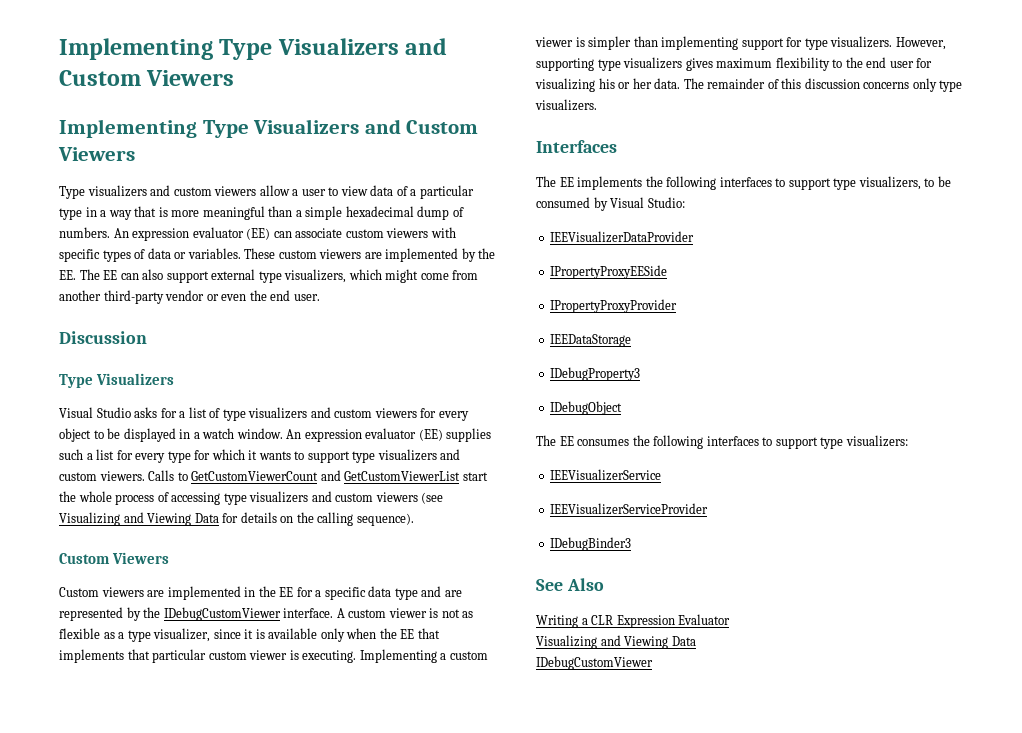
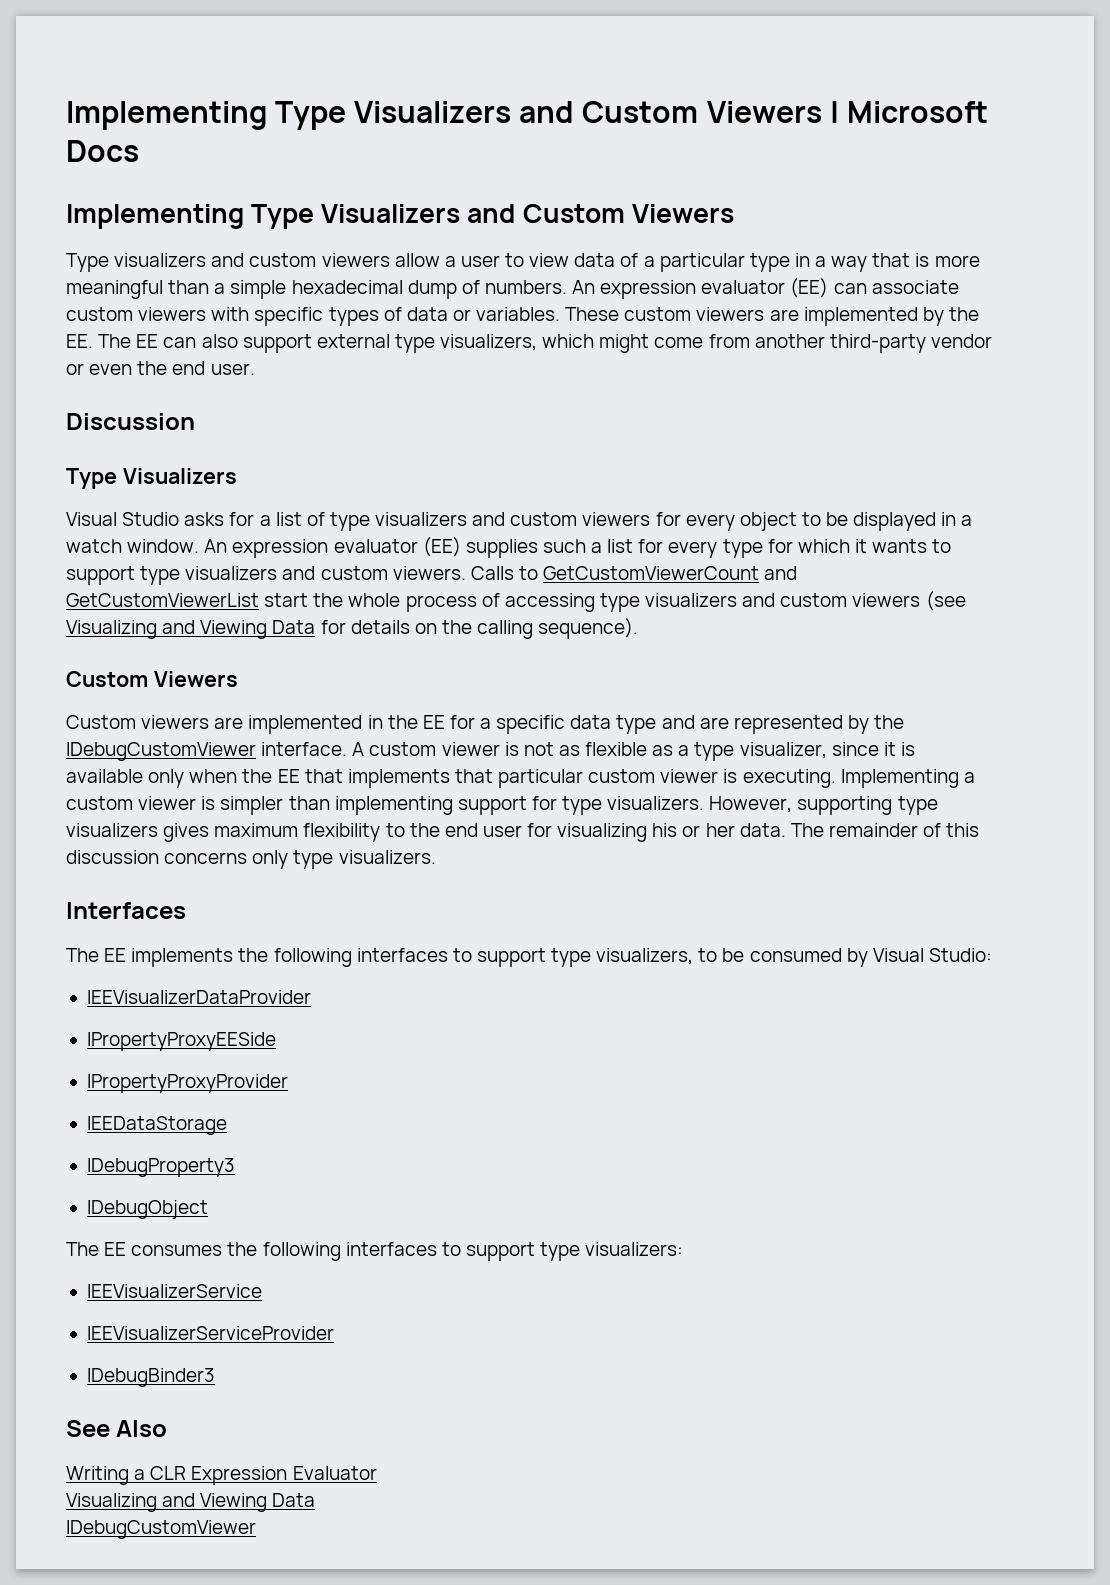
[59,38,448,60] [59,70,235,86] Implementing Type Visualizers and Custom Viewers -> [66,101,988,130] [66,140,139,162] Implementing Type Visualizers and Custom Viewers | Microsoft Docs

